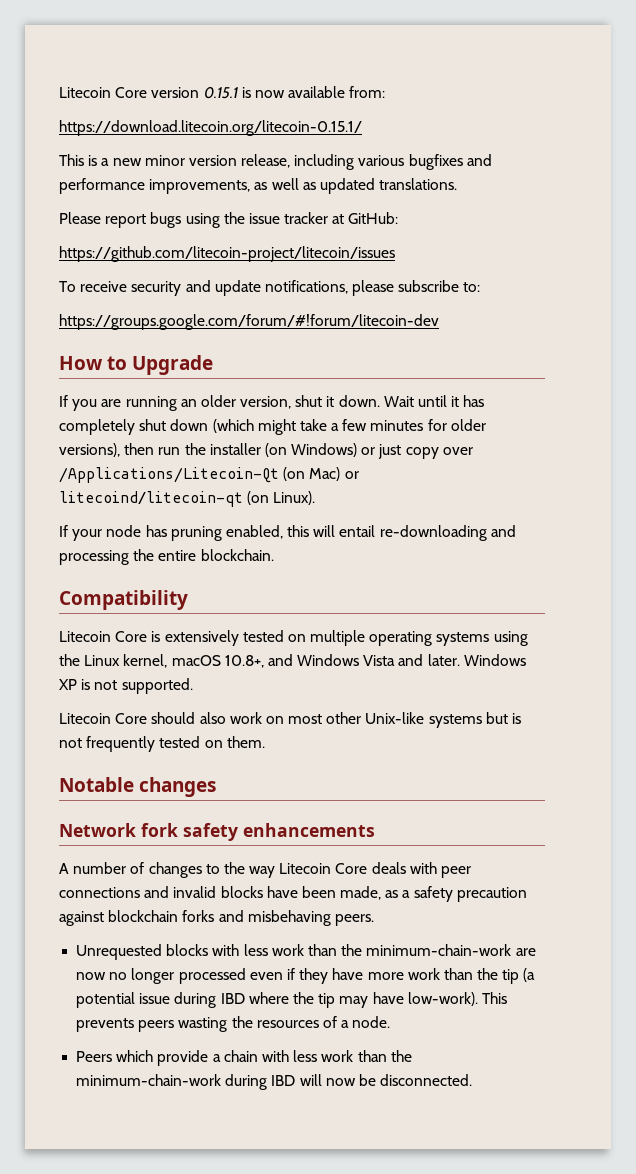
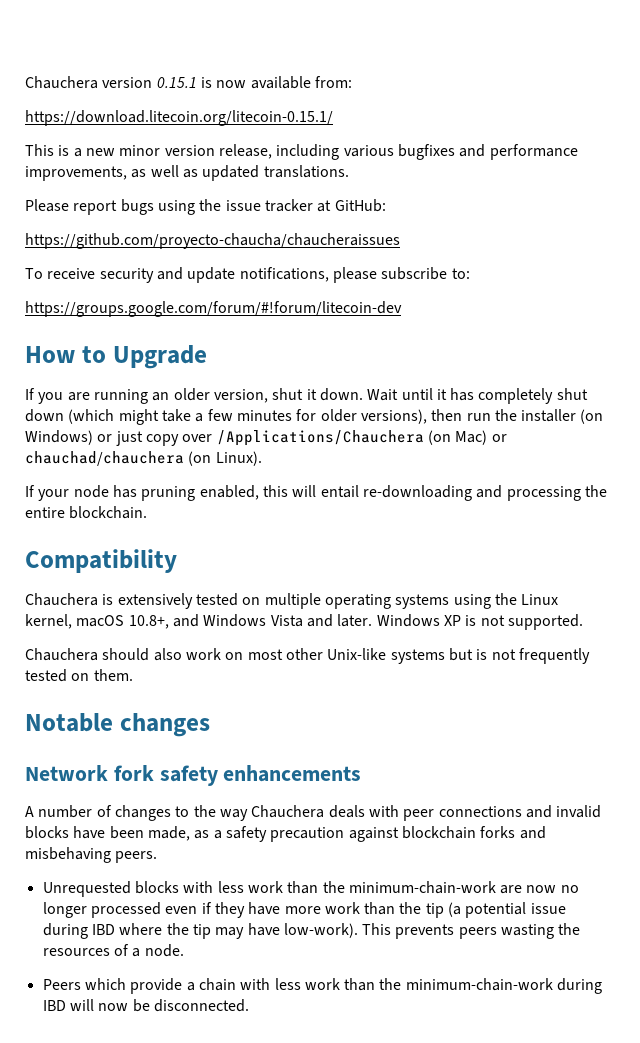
[59,87,148,98] Litecoin Core -> [25,76,98,89] Chauchera
[59,246,395,262] https://github.com/litecoin-project/litecoin/issues -> [25,233,400,249] https://github.com/proyecto-chaucha/chaucheraissues
[59,467,279,483] /Applications/Litecoin-Qt -> [216,430,424,446] /Applications/Chauchera
[59,491,243,507] litecoind/litecoin-qt -> [25,451,184,466] chauchad/chauchera
[59,631,148,642] Litecoin Core -> [25,593,98,606] Chauchera
[59,713,148,724] Litecoin Core -> [25,648,98,661] Chauchera
[279,863,368,874] Litecoin Core -> [251,805,325,818] Chauchera

